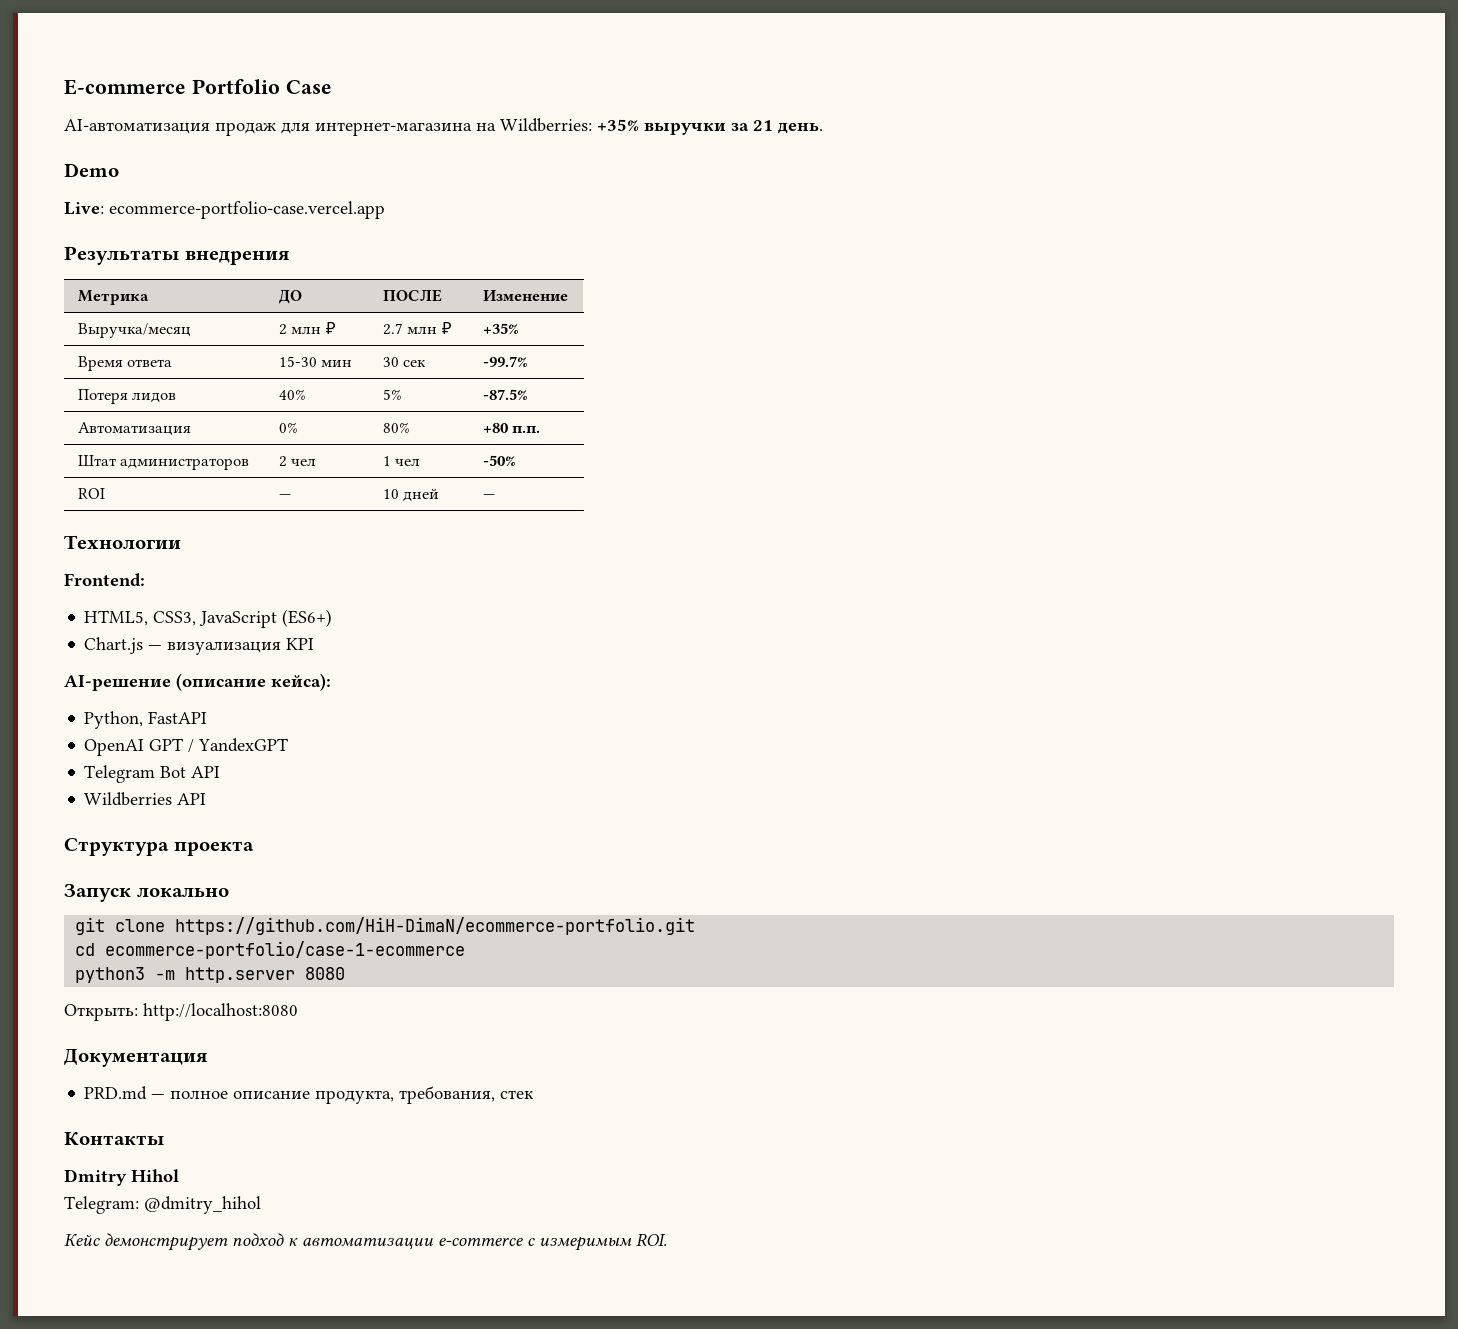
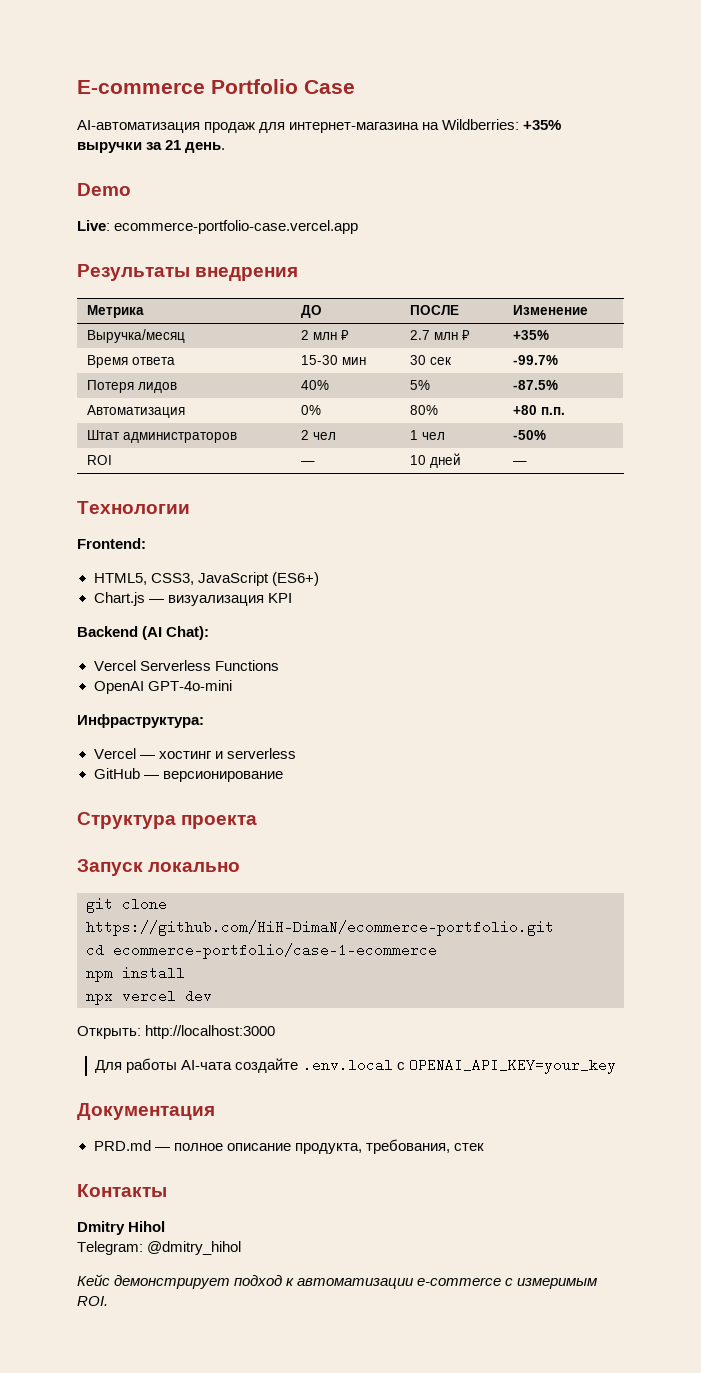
[64,673,331,691] [84,711,208,729] [84,738,289,756] [84,765,221,783] [84,792,207,806] AI-решение (описание кейса): // Python, FastAPI // OpenAI GPT / YandexGPT // Telegram Bot API // Wildberries API -> [77,626,210,640] [93,660,279,671] [93,680,232,694] [77,714,204,728] [93,748,296,759] [93,768,283,782] Backend (AI Chat): // Vercel Serverless Functions // OpenAI GPT-4o-mini // Инфраструктура: // Vercel — хостинг и serverless // GitHub — версионирование
[75,967,346,983] [64,1003,298,1021] python3 -m http.server 8080 // Открыть: http://localhost:8080 -> [86,966,185,982] [86,989,212,1005] [77,1025,276,1039] [95,1058,616,1074] npm install // npx vercel dev // Открыть: http://localhost:3000 // Для работы AI-чата создайте .env.local с OPENAI_API_KEY=your_key

